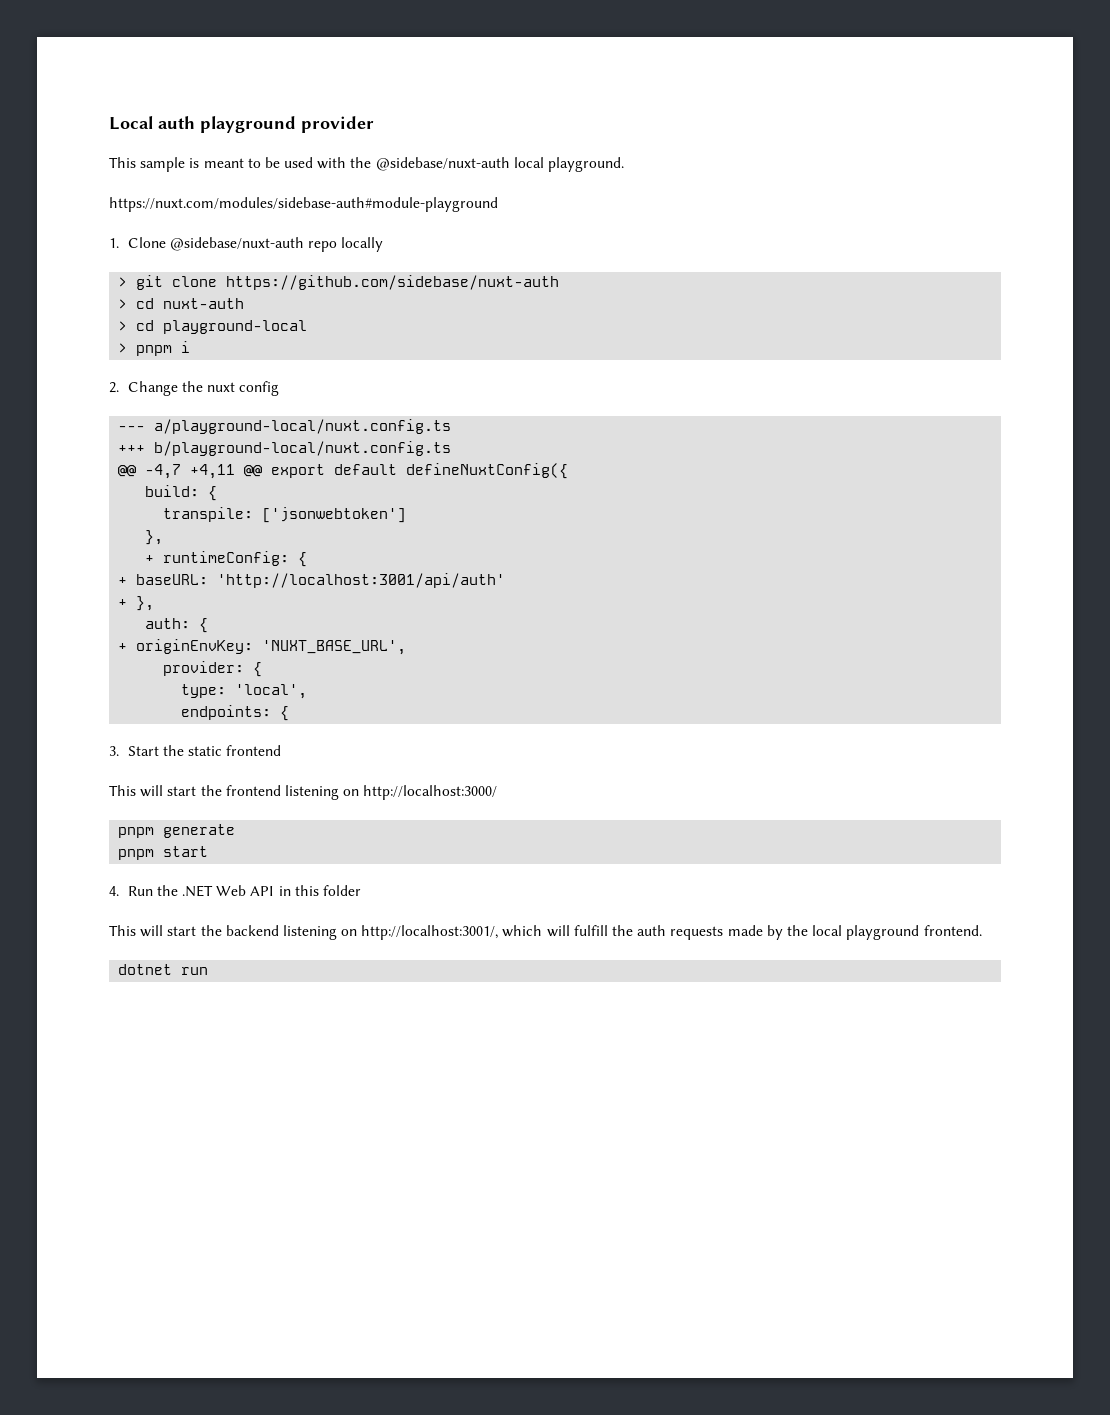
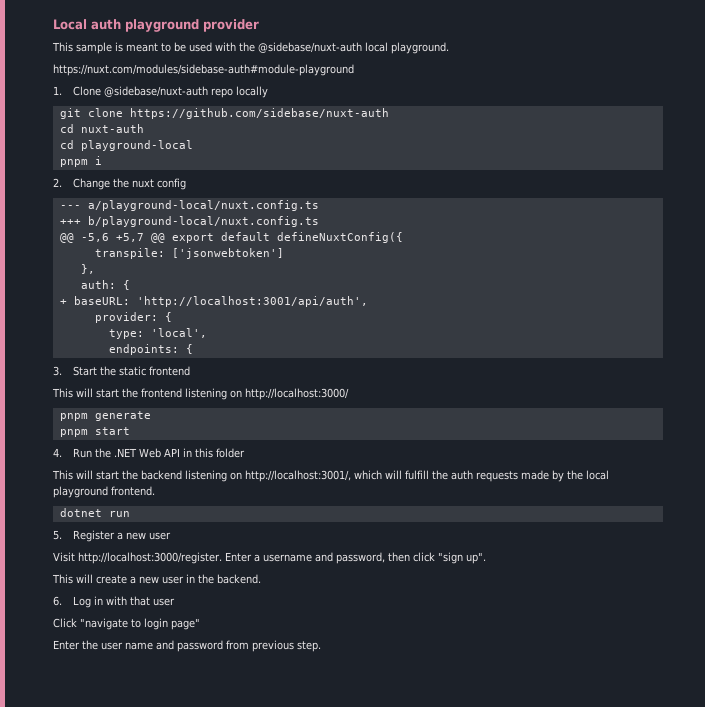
[118,277,128,287] > -> (269, 92) none
[118,299,128,309] > -> (389, 113) none
[118,321,128,331] > -> (144, 128) none
[118,343,128,353] > -> (193, 145) none
[145,464,236,479] -4,7 +4,11 -> [80,233,144,242] -5,6 +5,7
[145,485,218,501] // build: { -> (403, 237) none
[145,551,290,566] + runtimeConfig: -> [80,280,116,289] auth:
[217,573,506,588] [118,596,155,611] [145,618,209,633] [118,639,407,655] 'http://localhost:3001/api/auth' // + }, // auth: { // + originEnvKey: 'NUXT_BASE_URL', -> [136,296,368,307] 'http://localhost:3001/api/auth',
(209, 971) none -> [53,530,172,542] [53,552,486,564] [52,574,261,584] [53,596,176,608] [53,618,200,630] [53,640,321,652] // 5. Register a new user // Visit http://localhost:3000/register. Enter a username and password, then click "sign up". // This will create a new user in the backend. // 6. Log in with that user // Click "navigate to login page" // Enter the user name and password from previous step.

